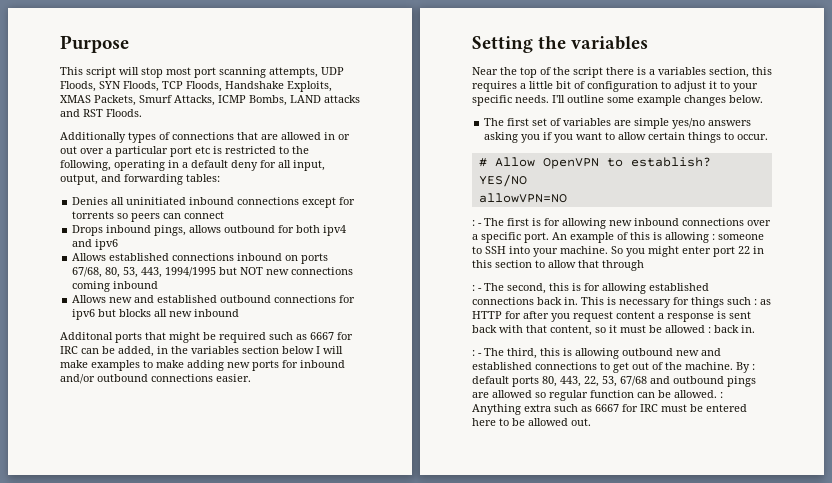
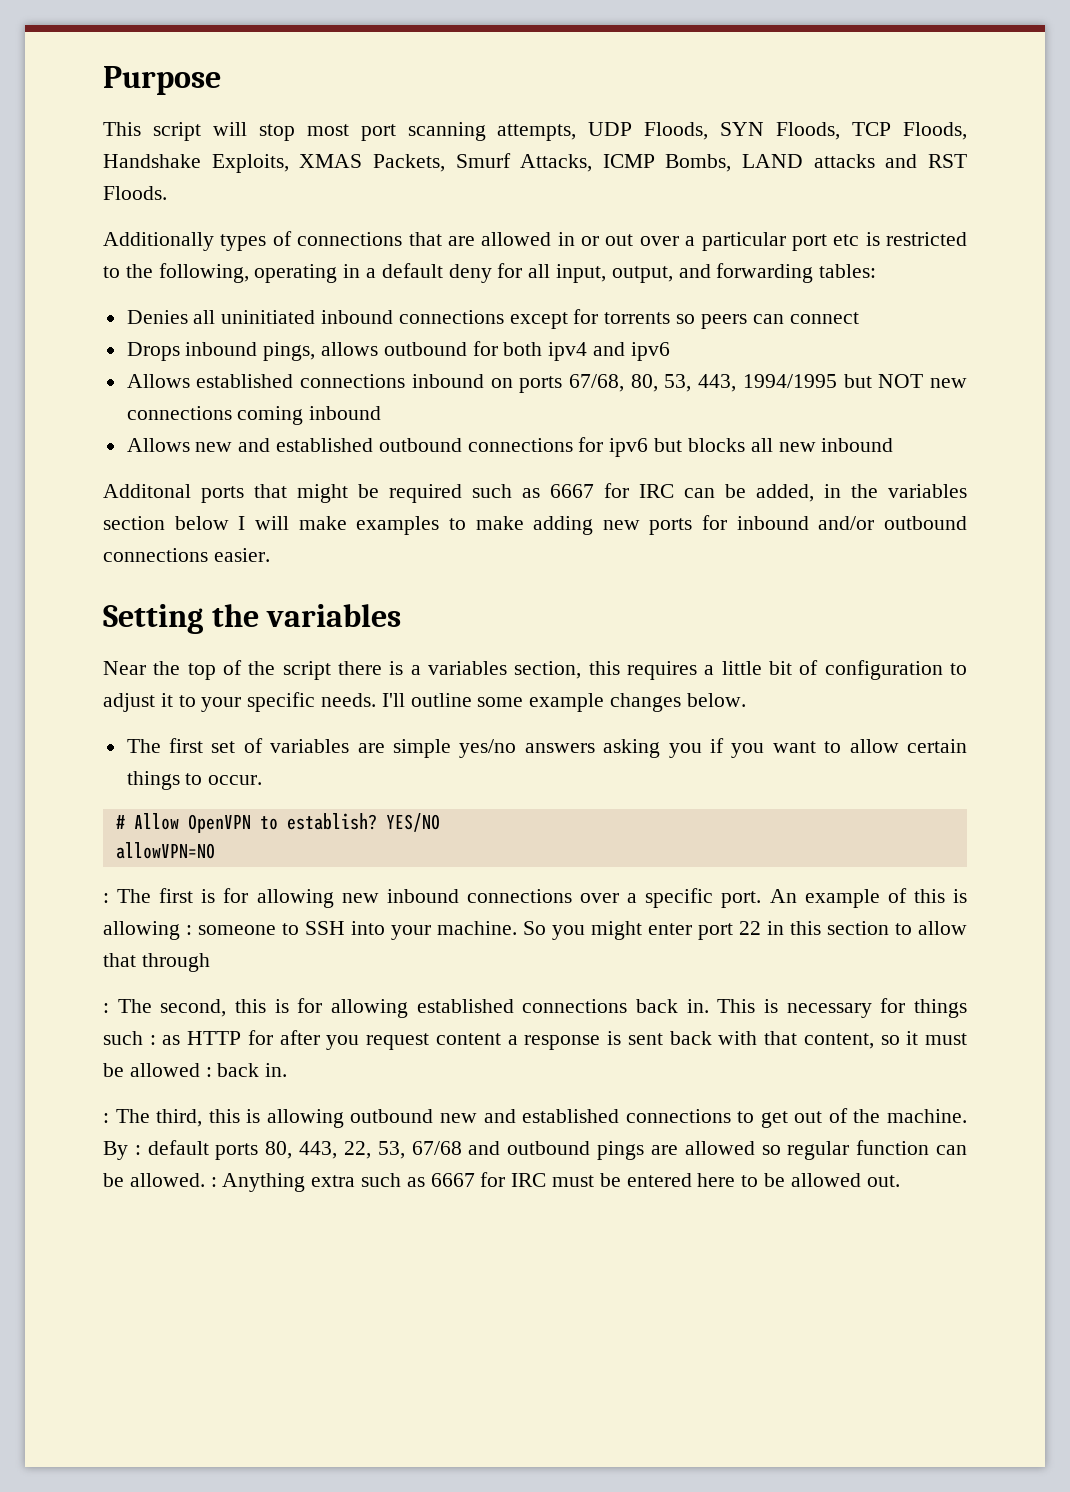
[478,223,482,226] - -> (109, 898) none
[478,288,482,291] - -> (109, 1008) none
[478,353,482,356] - -> (109, 1118) none

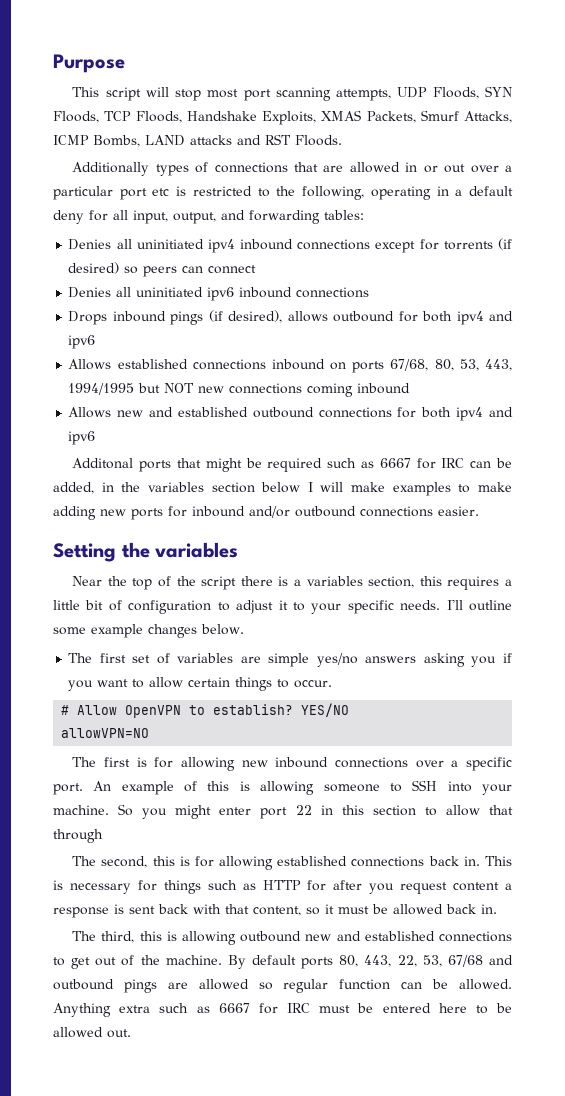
(316, 317) none -> [207,239,235,253] ipv4
(671, 318) none -> [498,238,513,250] [68,262,120,274] (if desired)
(859, 318) none -> [68,287,370,301] // Denies all uninitiated ipv6 inbound connections
[263,342,316,361] pings, -> [170,310,283,325] pings (if desired),
[609,438,894,457] ipv6 but blocks all new inbound -> [421,407,513,421] [68,431,96,445] both ipv4 and ipv6
[103,893,109,903] : -> (150, 733) none
[186,925,192,935] : -> (315, 788) none
[103,1003,109,1013] : -> (103, 836) none
[149,1035,156,1045] : -> (237, 885) none
[205,1067,212,1077] : -> (443, 909) none
[103,1113,109,1123] : -> (497, 909) none
[134,1145,141,1155] : -> (246, 962) none
[210,1177,217,1187] : -> (513, 984) none

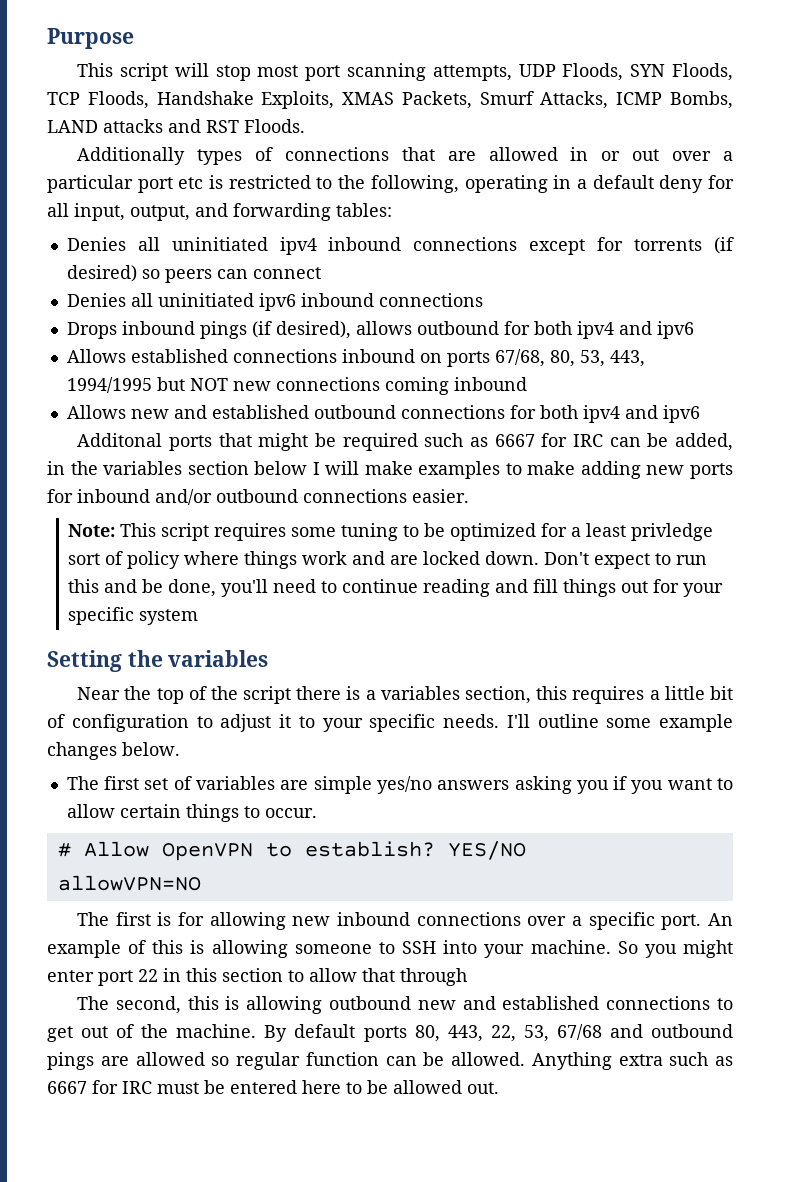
(479, 511) none -> [68,523,714,541] [68,551,708,569] [68,579,724,597] [68,607,199,625] // Note: This script requires some tuning to be optimized for a least privledge sort of policy where things work and are locked down. Don't expect to run this and be done, you'll need to continue reading and fill things out for your specific system
[194,856,512,870] [53,880,512,894] [53,904,497,918] [72,931,177,943] for allowing established connections back in. This is necessary for things such as HTTP for after you request content a response is sent back with that content, so it must be allowed back in. // The third, this is -> (240, 1003) none

